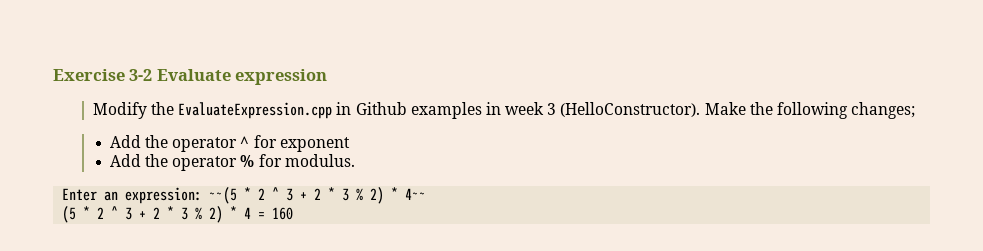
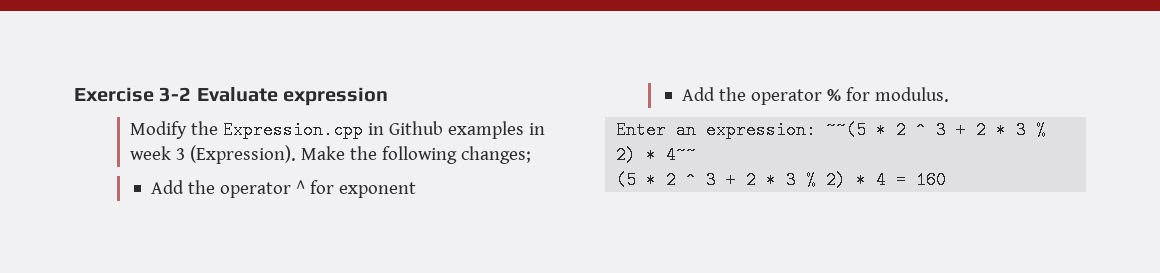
[178,102,333,119] EvaluateExpression.cpp -> [223,121,364,139] Expression.cpp
[560,102,701,117] (HelloConstructor). -> [190,145,297,164] (Expression).

